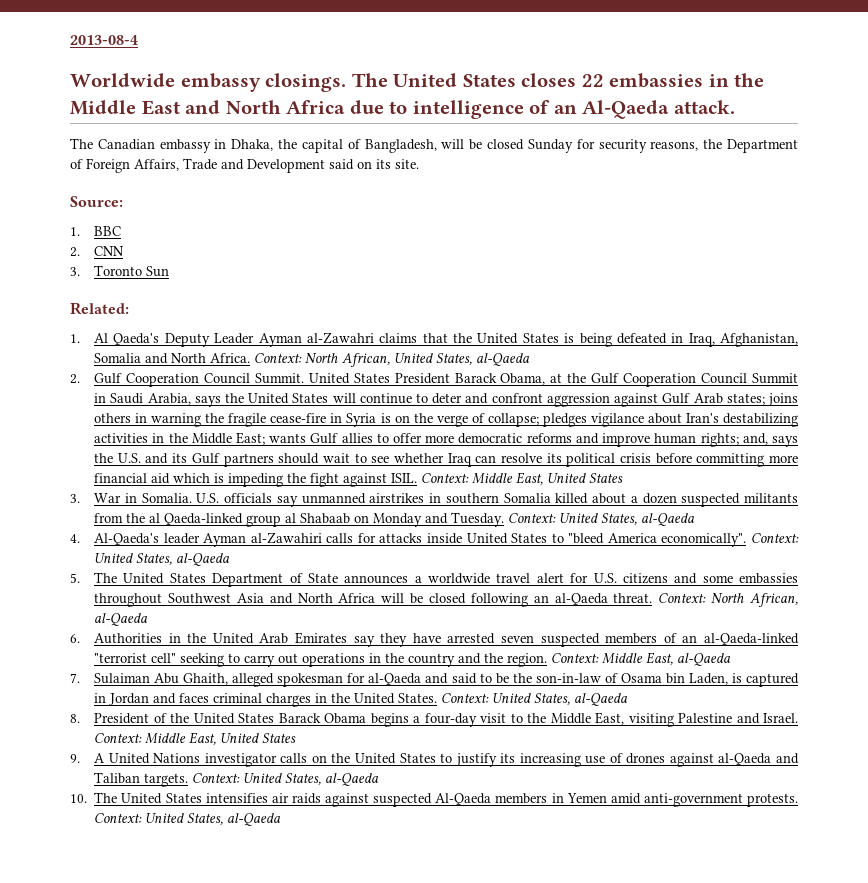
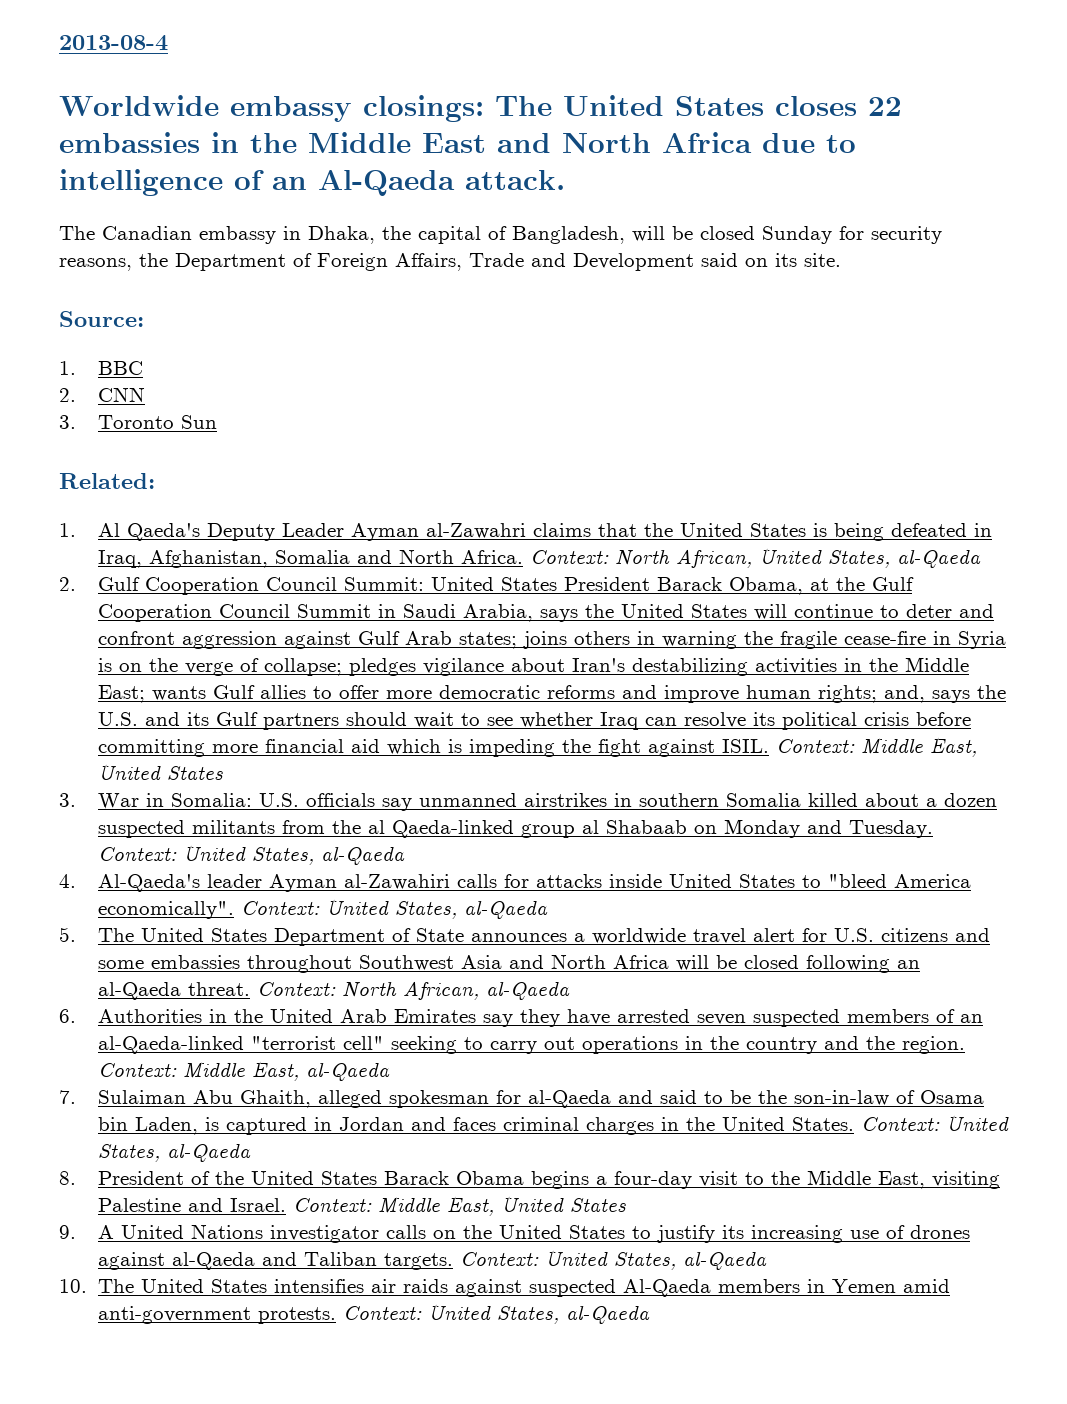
[265,73,347,92] closings. -> [363,95,484,122] closings:
[254,373,304,384] Summit. -> [343,577,424,591] Summit:
[141,493,192,503] Somalia. -> [170,793,252,807] Somalia:

